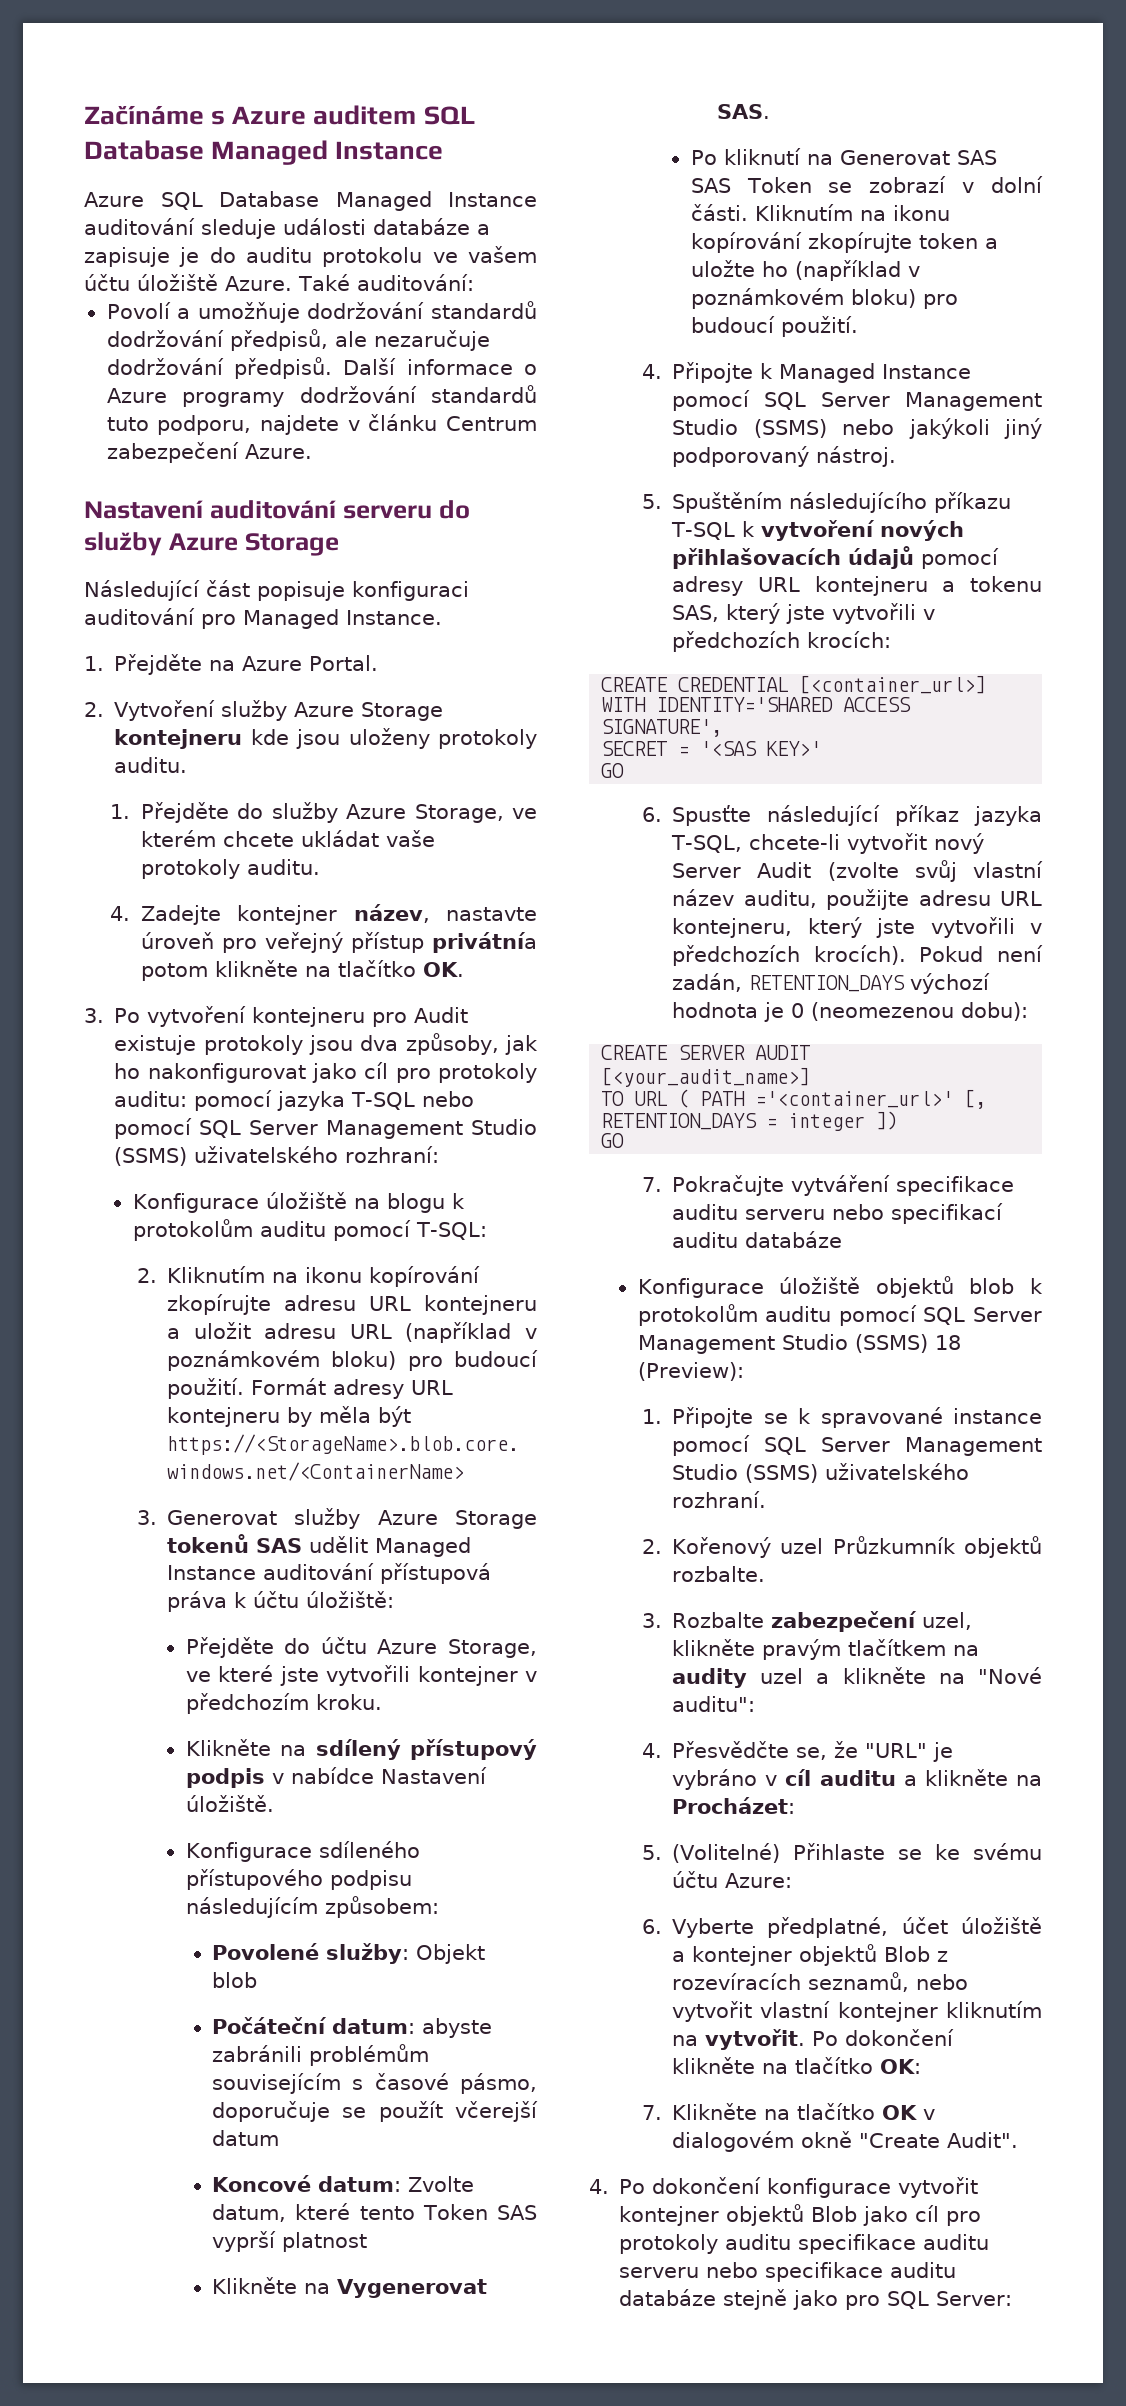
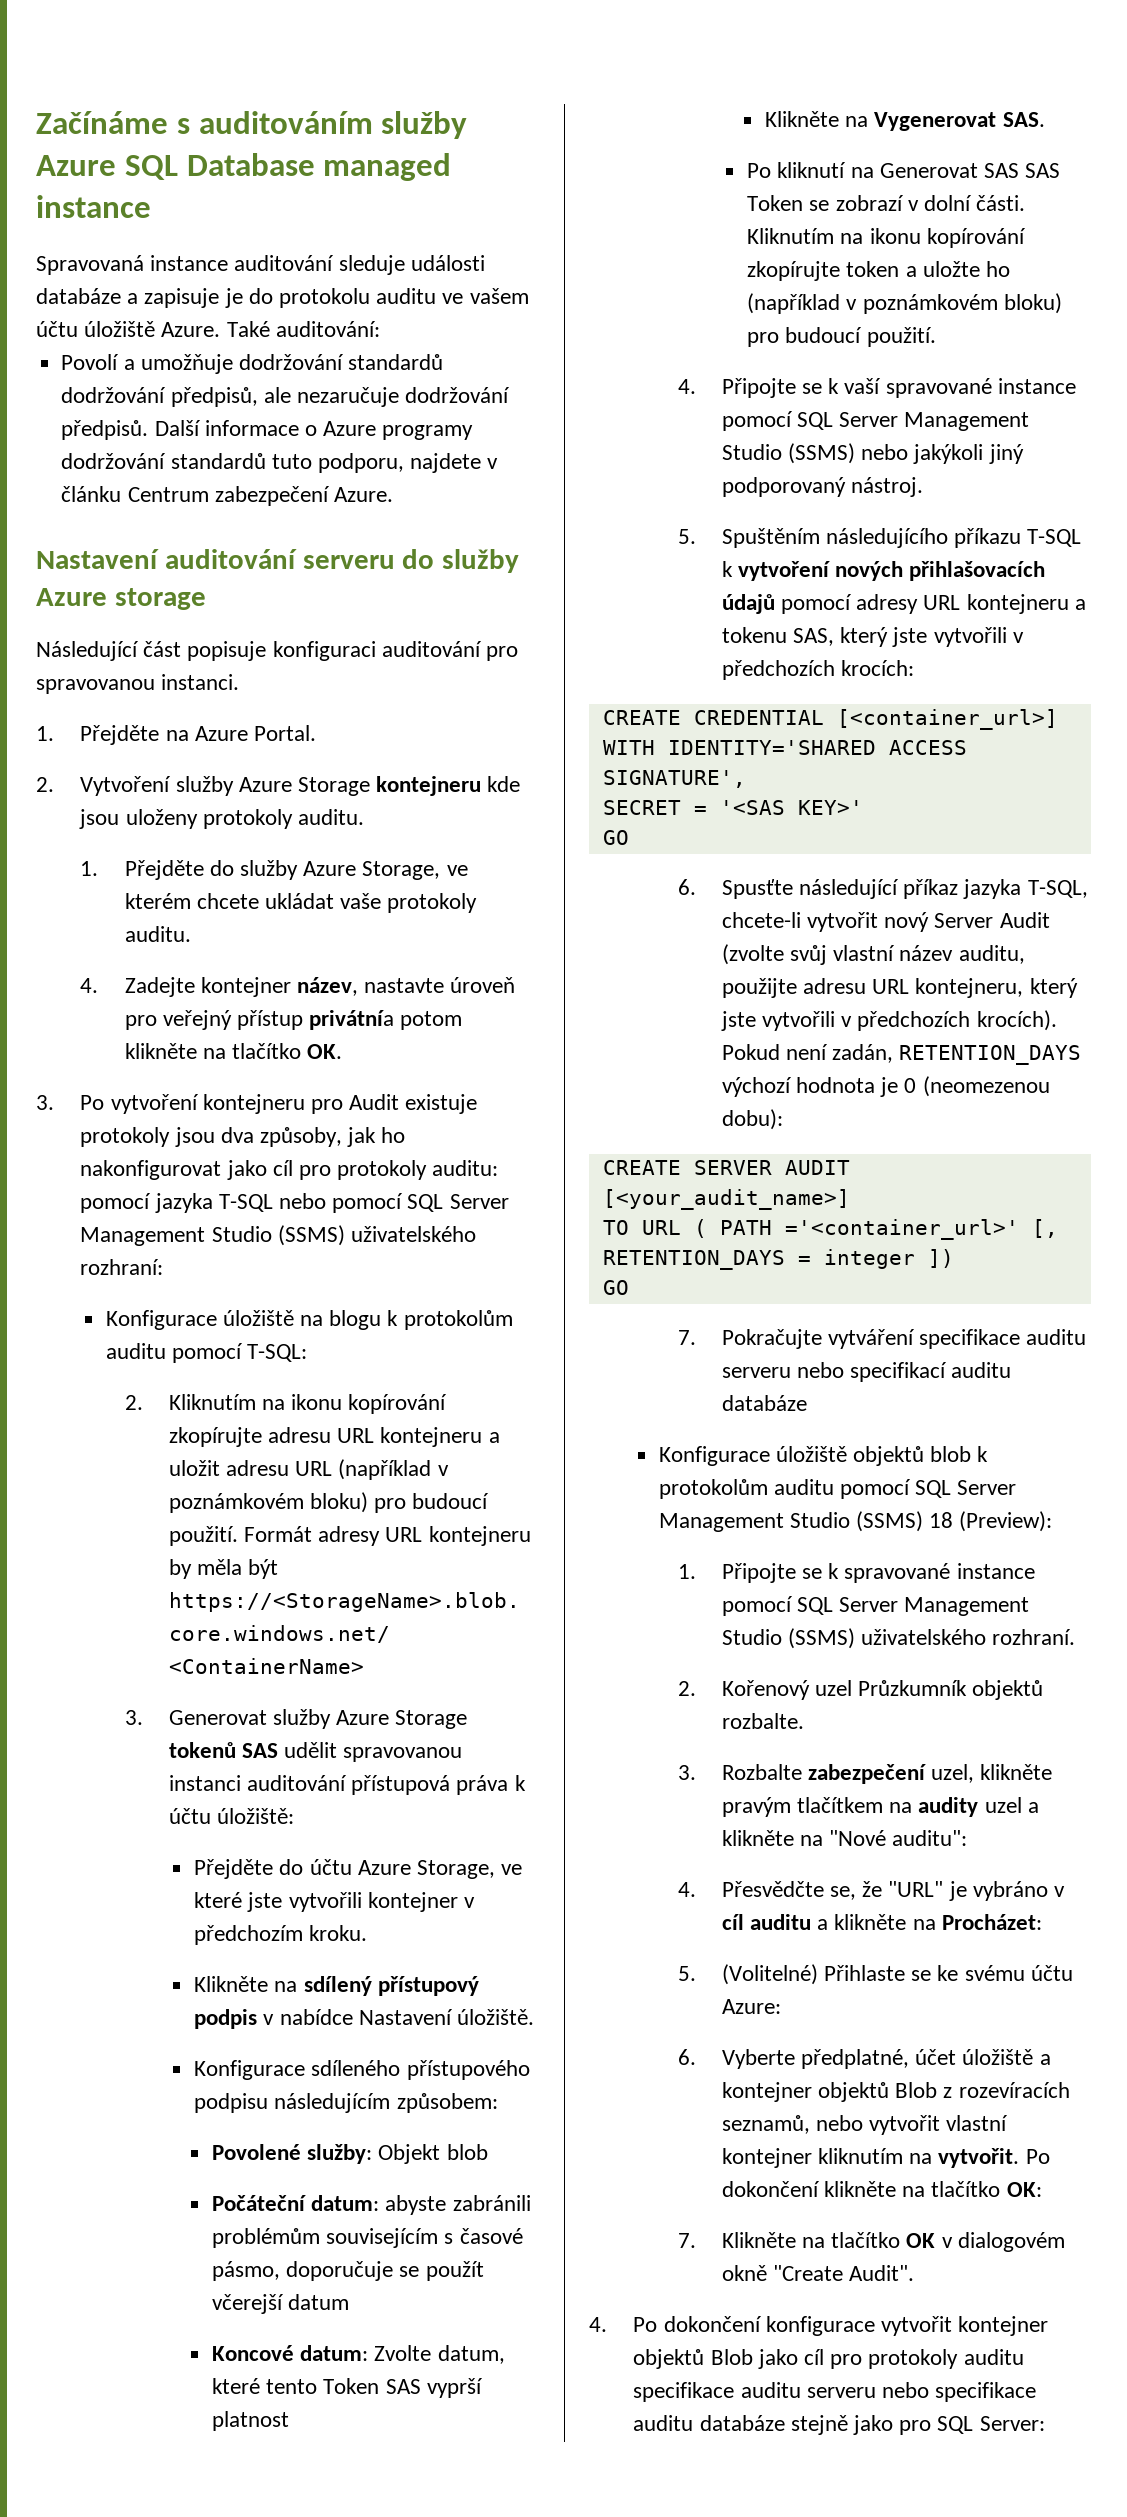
[232,105,475,125] [84,140,444,165] [84,191,537,211] Azure auditem SQL Database Managed Instance // Azure SQL Database Managed Instance -> [198,111,468,139] [36,153,452,181] [36,195,151,218] [36,255,229,275] auditováním služby Azure SQL Database managed instance // Spravovaná instance
[246,247,423,267] auditu protokolu -> [279,288,437,308] protokolu auditu
[244,533,339,556] Storage -> [114,588,206,610] storage
[243,609,442,629] Managed Instance. -> [36,674,240,694] spravovanou instanci.
[375,1537,472,1557] [167,1565,257,1580] Managed Instance -> [343,1747,463,1762] [168,1775,241,1791] spravovanou instanci
[760,363,972,383] k Managed Instance -> [802,378,1076,398] se k vaší spravované instance

